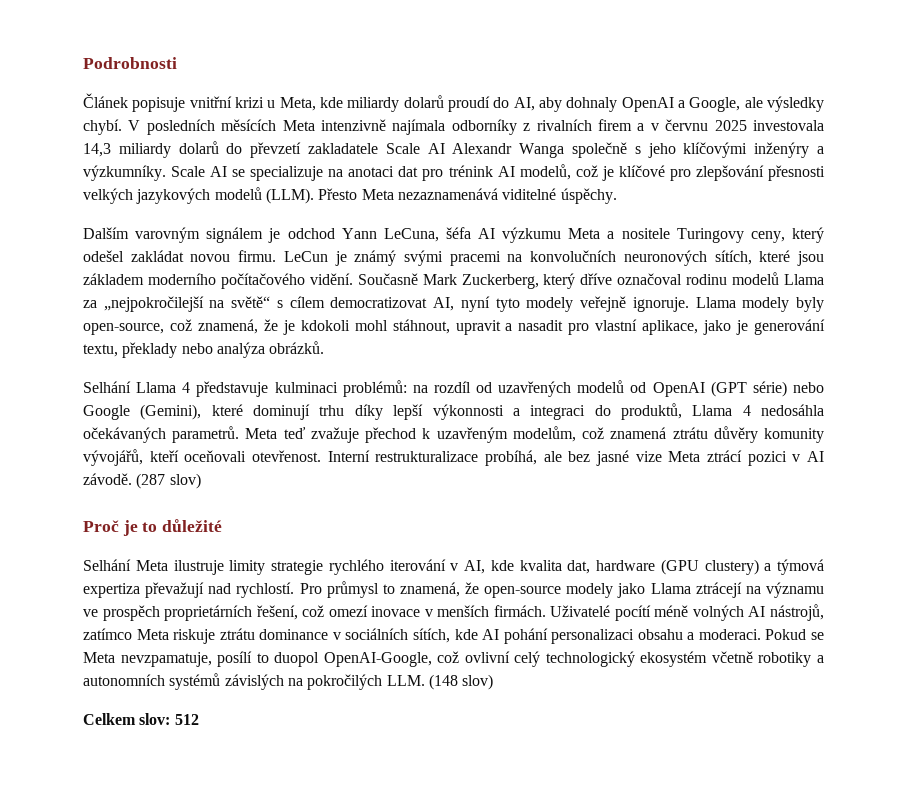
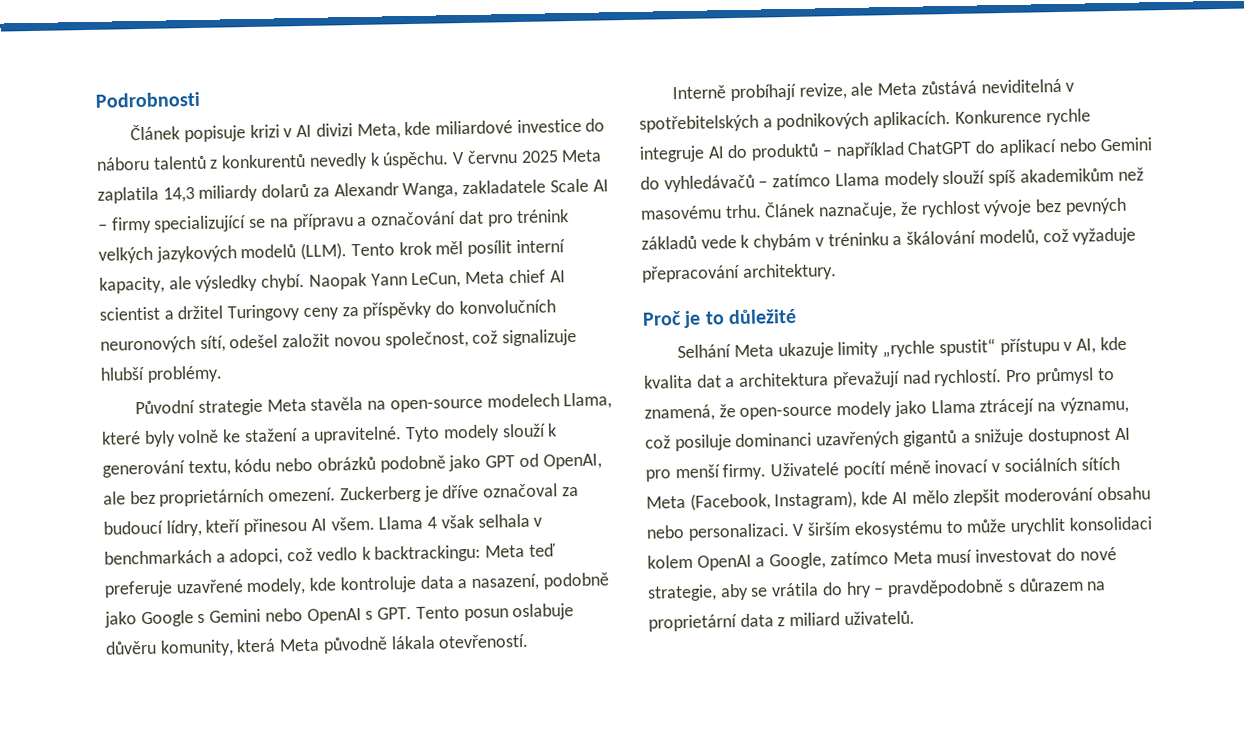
[189,95,825,112] [83,119,824,135] [83,141,824,158] [83,164,825,181] [83,187,617,204] [83,227,824,243] [83,250,824,266] [83,272,824,289] [83,296,825,312] [83,319,825,335] [83,341,325,358] [83,380,824,397] [83,403,824,420] [83,426,825,443] [83,449,824,466] [83,473,201,489] vnitřní krizi u Meta, kde miliardy dolarů proudí do AI, aby dohnaly OpenAI a Google, ale výsledky chybí. V posledních měsících Meta intenzivně najímala odborníky z rivalních firem a v červnu 2025 investovala 14,3 miliardy dolarů do převzetí zakladatele Scale AI Alexandr Wanga společně s jeho klíčovými inženýry a výzkumníky. Scale AI se specializuje na anotaci dat pro trénink AI modelů, což je klíčové pro zlepšování přesnosti velkých jazykových modelů (LLM). Přesto Meta nezaznamenává viditelné úspěchy. // Dalším varovným signálem je odchod Yann LeCuna, šéfa AI výzkumu Meta a nositele Turingovy ceny, který odešel zakládat novou firmu. LeCun je známý svými pracemi na konvolučních neuronových sítích, které jsou základem moderního počítačového vidění. Současně Mark Zuckerberg, který dříve označoval rodinu modelů Llama za „nejpokročilejší na světě“ s cílem democratizovat AI, nyní tyto modely veřejně ignoruje. Llama modely byly open-source, což znamená, že je kdokoli mohl stáhnout, upravit a nasadit pro vlastní aplikace, jako je generování textu, překlady nebo analýza obrázků. // Selhání Llama 4 představuje kulminaci problémů: na rozdíl od uzavřených modelů od OpenAI (GPT série) nebo Google (Gemini), které dominují trhu díky lepší výkonnosti a integraci do produktů, Llama 4 nedosáhla očekávaných parametrů. Meta teď zvažuje přechod k uzavřeným modelům, což znamená ztrátu důvěry komunity vývojářů, kteří oceňovali otevřenost. Interní restrukturalizace probíhá, ale bez jasné vize Meta ztrácí pozici v AI závodě. (287 slov) -> [249,118,606,139] [96,149,603,171] [97,178,609,204] [98,209,570,234] [98,239,565,264] [99,269,566,294] [99,299,556,322] [100,328,578,354] [100,365,223,383] [135,392,613,416] [101,423,558,447] [102,453,602,478] [103,483,579,507] [103,513,543,537] [104,543,556,566] [104,572,609,598] [104,603,575,628] [105,633,530,657] [672,78,1075,102] [639,108,1091,133] [639,137,1153,163] [640,167,1144,193] [640,197,1127,220] [641,227,1137,251] [642,263,837,283] krizi v AI divizi Meta, kde miliardové investice do náboru talentů z konkurentů nevedly k úspěchu. V červnu 2025 Meta zaplatila 14,3 miliardy dolarů za Alexandr Wanga, zakladatele Scale AI – firmy specializující se na přípravu a označování dat pro trénink velkých jazykových modelů (LLM). Tento krok měl posílit interní kapacity, ale výsledky chybí. Naopak Yann LeCun, Meta chief AI scientist a držitel Turingovy ceny za příspěvky do konvolučních neuronových sítí, odešel založit novou společnost, což signalizuje hlubší problémy. // Původní strategie Meta stavěla na open-source modelech Llama, které byly volně ke stažení a upravitelné. Tyto modely slouží k generování textu, kódu nebo obrázků podobně jako GPT od OpenAI, ale bez proprietárních omezení. Zuckerberg je dříve označoval za budoucí lídry, kteří přinesou AI všem. Llama 4 však selhala v benchmarkách a adopci, což vedlo k backtrackingu: Meta teď preferuje uzavřené modely, kde kontroluje data a nasazení, podobně jako Google s Gemini nebo OpenAI s GPT. Tento posun oslabuje důvěru komunity, která Meta původně lákala otevřeností. // Interně probíhají revize, ale Meta zůstává neviditelná v spotřebitelských a podnikových aplikacích. Konkurence rychle integruje AI do produktů – například ChatGPT do aplikací nebo Gemini do vyhledávačů – zatímco Llama modely slouží spíš akademikům než masovému trhu. Článek naznačuje, že rychlost vývoje bez pevných základů vede k chybám v tréninku a škálování modelů, což vyžaduje přepracování architektury.
[173,559,824,575] [83,583,140,598] ilustruje limity strategie rychlého iterování v AI, kde kvalita dat, hardware (GPU clustery) a týmová expertiza -> [777,336,1127,360] [644,372,830,389] ukazuje limity „rychle spustit“ přístupu v AI, kde kvalita dat a architektura
[765,582,824,598] [83,604,824,621] [83,628,824,644] [83,651,825,667] [83,673,494,690] [83,713,199,725] významu ve prospěch proprietárních řešení, což omezí inovace v menších firmách. Uživatelé pocítí méně volných AI nástrojů, zatímco Meta riskuje ztrátu dominance v sociálních sítích, kde AI pohání personalizaci obsahu a moderaci. Pokud se Meta nevzpamatuje, posílí to duopol OpenAI-Google, což ovlivní celý technologický ekosystém včetně robotiky a autonomních systémů závislých na pokročilých LLM. (148 slov) // Celkem slov: 512 -> [1059,396,1129,415] [645,427,1131,452] [645,456,1120,482] [646,486,1151,511] [646,516,1152,541] [647,547,1117,571] [647,577,1107,602] [648,610,915,632] významu, což posiluje dominanci uzavřených gigantů a snižuje dostupnost AI pro menší firmy. Uživatelé pocítí méně inovací v sociálních sítích Meta (Facebook, Instagram), kde AI mělo zlepšit moderování obsahu nebo personalizaci. V širším ekosystému to může urychlit konsolidaci kolem OpenAI a Google, zatímco Meta musí investovat do nové strategie, aby se vrátila do hry – pravděpodobně s důrazem na proprietární data z miliard uživatelů.

